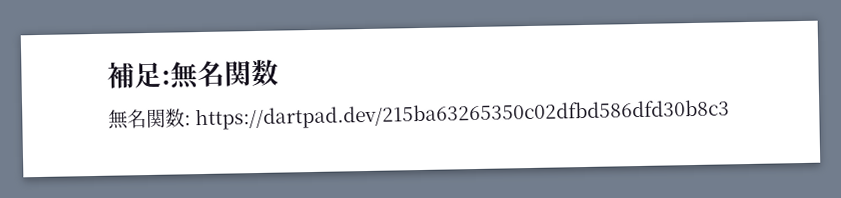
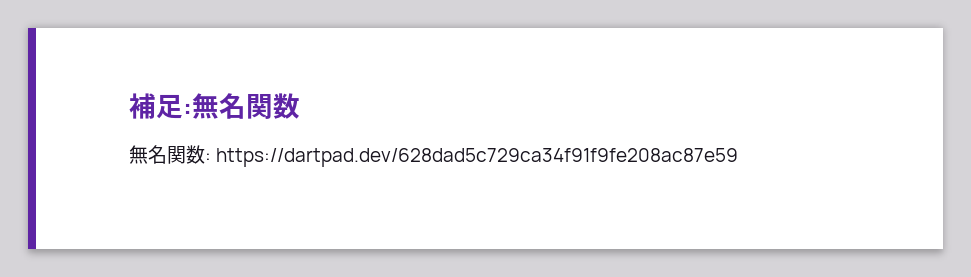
[195,99,731,131] https://dartpad.dev/215ba63265350c02dfbd586dfd30b8c3 -> [216,148,739,167] https://dartpad.dev/628dad5c729ca34f91f9fe208ac87e59

